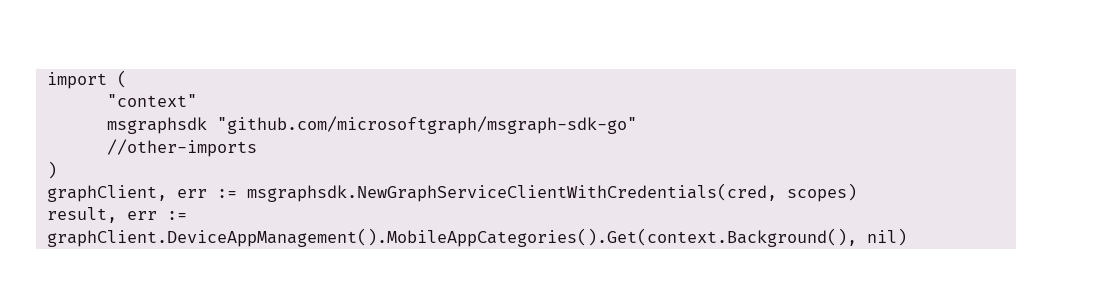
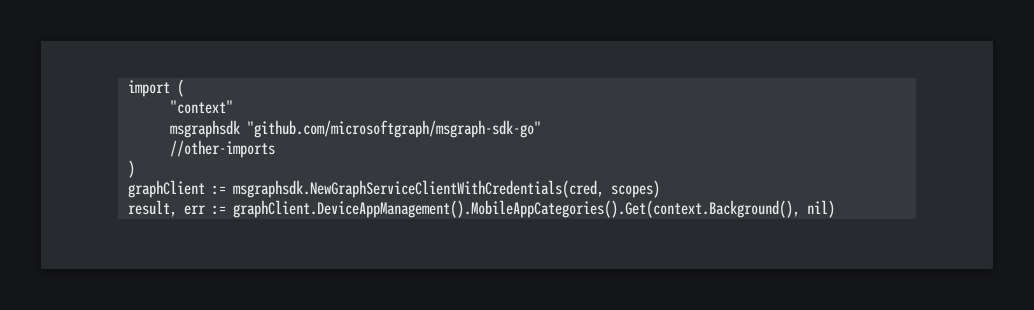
[46,185,207,202] graphClient, err -> [127,180,205,198] graphClient

